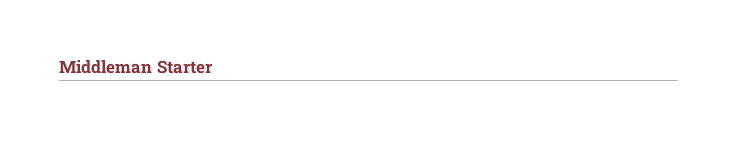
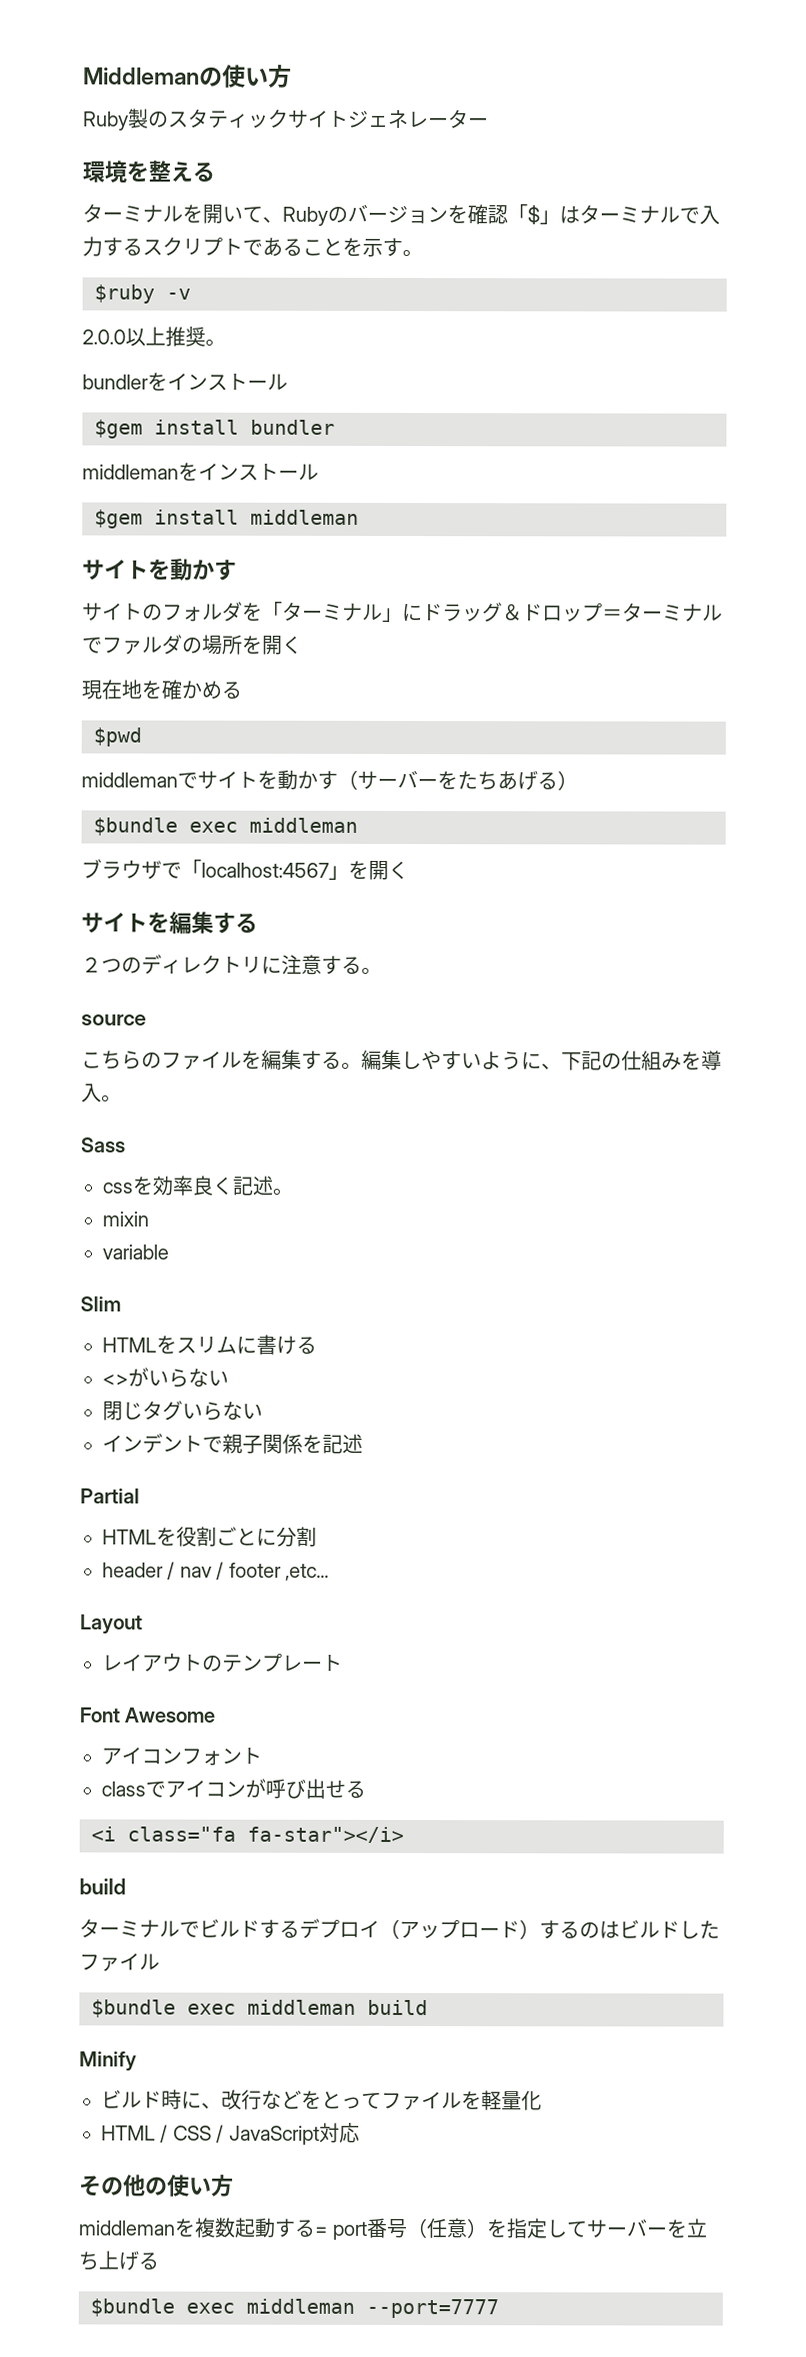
[156,60,213,74] Starter -> [199,64,292,88] [83,108,489,131] [82,160,215,183] [82,203,720,226] [82,236,423,258] [94,284,191,304] [82,326,226,347] [82,372,288,391] [94,419,335,439] [82,462,319,481] [94,509,359,529] [82,558,237,581] [82,601,723,623] [82,634,303,655] [81,679,242,700] [93,727,142,747] [81,769,578,791] [93,817,358,836] [81,858,409,880] [81,911,258,934] [81,954,382,975] [81,1014,147,1026] [81,1049,722,1071] [81,1083,122,1103] [81,1137,126,1153] [102,1175,293,1196] [102,1211,149,1227] [102,1244,169,1260] [80,1296,121,1312] [102,1334,317,1355] [102,1367,229,1388] [102,1400,263,1421] [102,1433,363,1454] [80,1488,140,1504] [102,1526,317,1547] [102,1561,329,1581] [80,1614,143,1635] [102,1653,343,1673] [79,1707,216,1723] [101,1747,262,1766] [101,1778,366,1799] [91,1826,404,1844] [79,1878,126,1895] [79,1918,720,1940] [79,1953,160,1972] [91,1999,428,2018] [79,2051,137,2072] [101,2089,542,2111] [101,2122,360,2145] [79,2174,234,2197] [78,2217,709,2240] [78,2250,159,2271] [90,2298,499,2319] の使い方 // Ruby製のスタティックサイトジェネレーター // 環境を整える // ターミナルを開いて、Rubyのバージョンを確認「$」はターミナルで入力するスクリプトであることを示す。 // $ruby -v // 2.0.0以上推奨。 // bundlerをインストール // $gem install bundler // middlemanをインストール // $gem install middleman // サイトを動かす // サイトのフォルダを「ターミナル」にドラッグ＆ドロップ＝ターミナルでファルダの場所を開く // 現在地を確かめる // $pwd // middlemanでサイトを動かす（サーバーをたちあげる） // $bundle exec middleman // ブラウザで「localhost:4567」を開く // サイトを編集する // ２つのディレクトリに注意する。 // source // こちらのファイルを編集する。編集しやすいように、下記の仕組みを導入。 // Sass // cssを効率良く記述。 // mixin // variable // Slim // HTMLをスリムに書ける // <>がいらない // 閉じタグいらない // インデントで親子関係を記述 // Partial // HTMLを役割ごとに分割 // header / nav / footer ,etc... // Layout // レイアウトのテンプレート // Font Awesome // アイコンフォント // classでアイコンが呼び出せる // <i class="fa fa-star"></i> // build // ターミナルでビルドするデプロイ（アップロード）するのはビルドしたファイル // $bundle exec middleman build // Minify // ビルド時に、改行などをとってファイルを軽量化 // HTML / CSS / JavaScript対応 // その他の使い方 // middlemanを複数起動する= port番号（任意）を指定してサーバーを立ち上げる // $bundle exec middleman --port=7777

